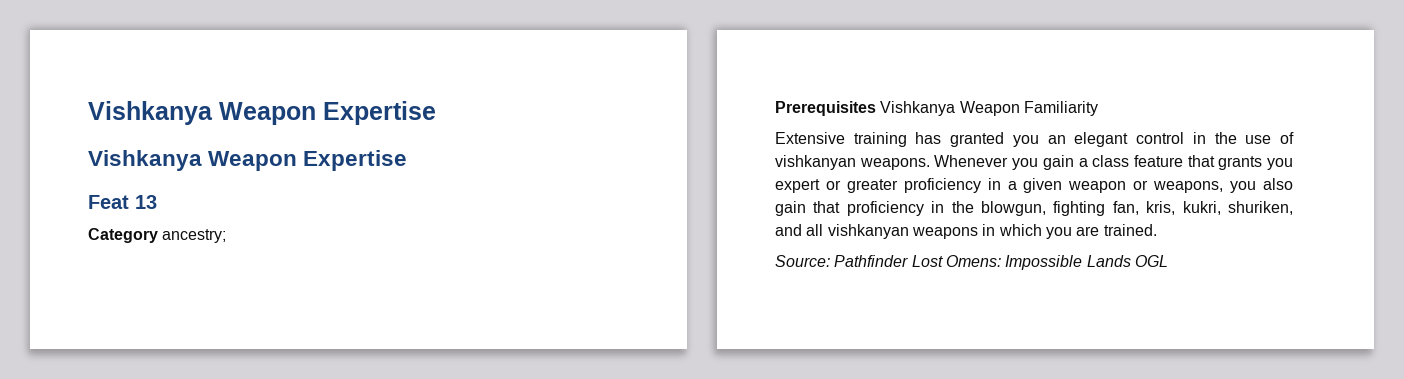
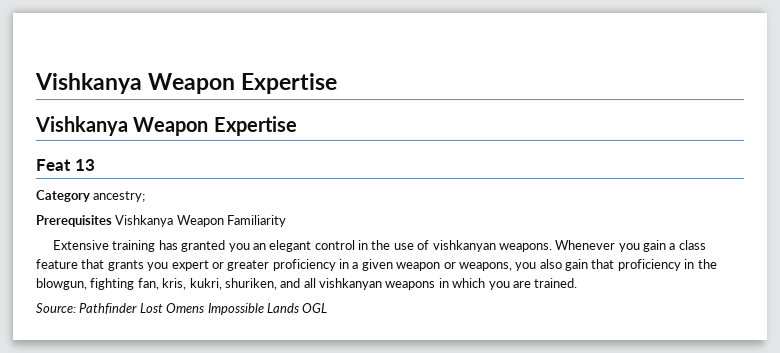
[945,255,1001,267] Omens: -> [166,303,205,313] Omens

